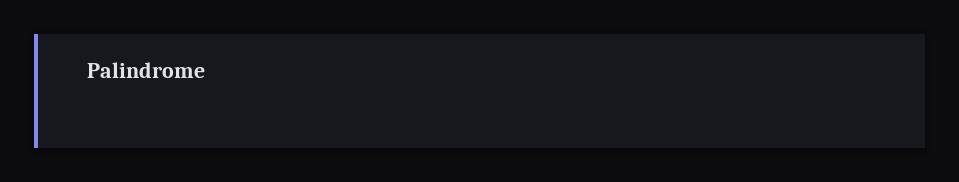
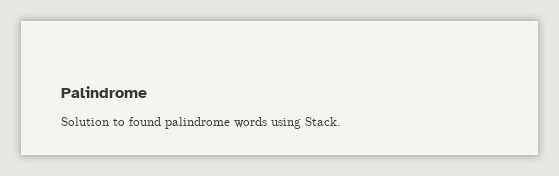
(205, 70) none -> [61,117,341,129] // Solution to found palindrome words using Stack.

